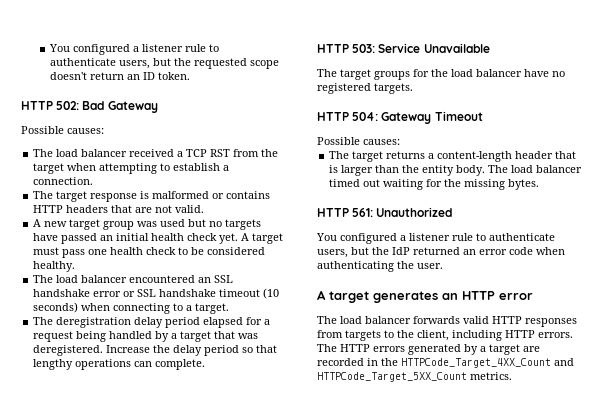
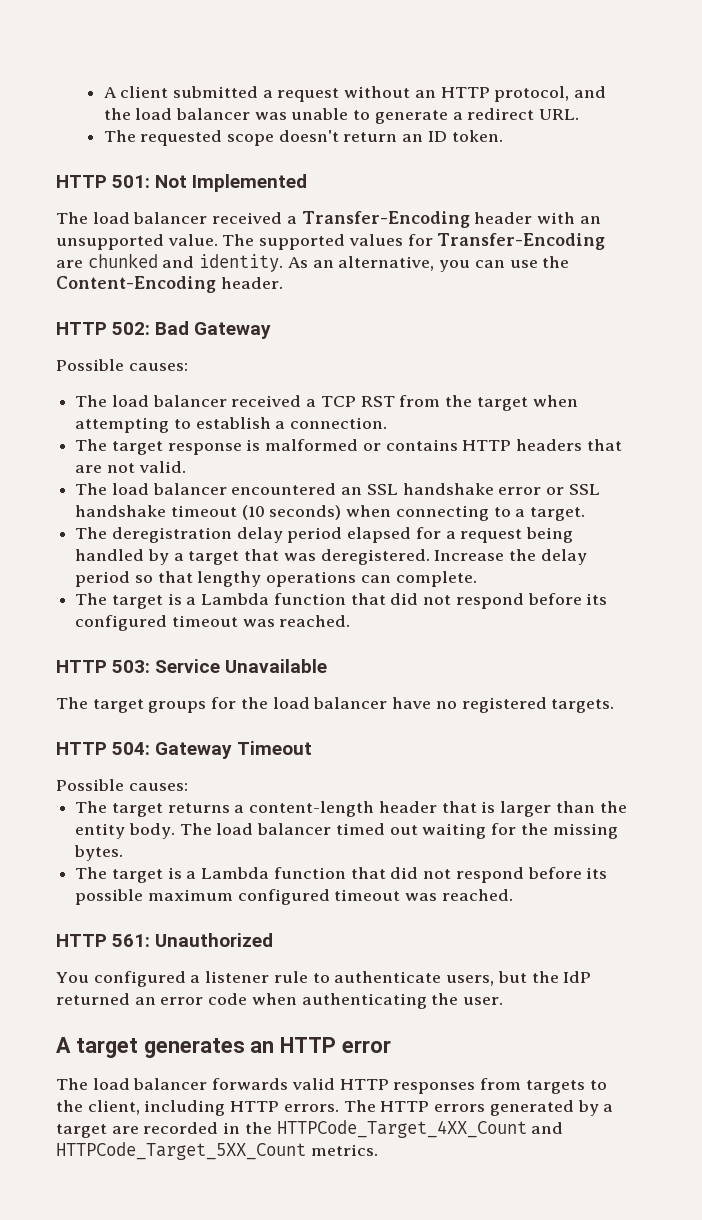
[49,44,220,55] [50,58,192,69] You configured a listener rule to authenticate users, but the -> [103,86,607,102] [103,108,580,124] [103,130,136,142] A client submitted a request without an HTTP protocol, and the load balancer was unable to generate a redirect URL. // The
(191, 76) none -> [56,174,308,192] [56,211,601,228] [56,233,606,250] [56,253,570,272] [56,276,283,293] // HTTP 501: Not Implemented // The load balancer received a Transfer-Encoding header with an unsupported value. The supported values for Transfer-Encoding are chunked and identity. As an alternative, you can use the Content-Encoding header.
[33,219,262,230] [33,233,284,244] [33,247,266,258] [33,261,76,272] // A new target group was used but no targets have passed an initial health check yet. A target must pass one health check to be considered healthy. -> (186, 467) none
(206, 364) none -> [75,593,608,609] [75,615,351,631] // The target is a Lambda function that did not respond before its configured timeout was reached.
(540, 184) none -> [75,867,608,883] [75,889,513,905] // The target is a Lambda function that did not respond before its possible maximum configured timeout was reached.

